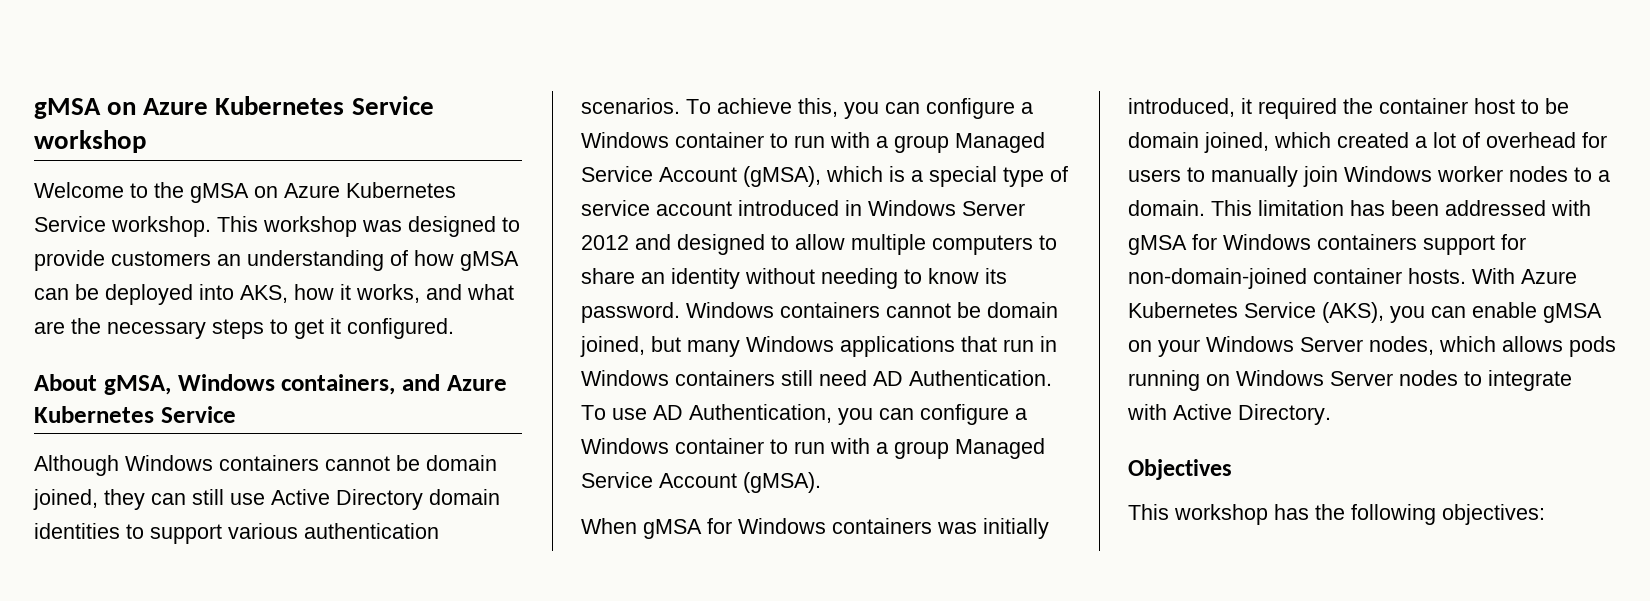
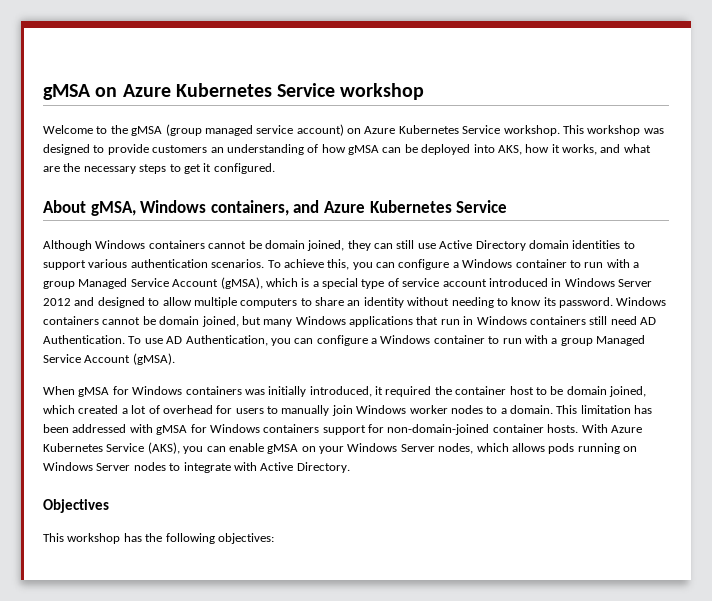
(249, 193) none -> [165,124,344,136] (group managed service account)

